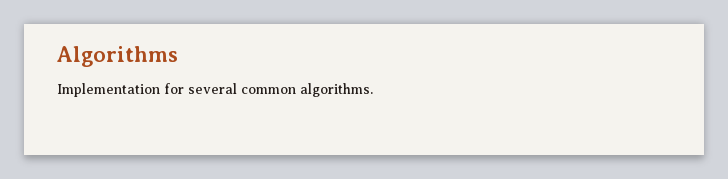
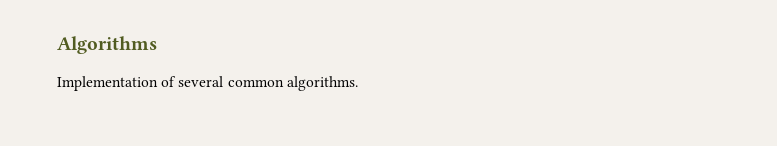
[164,83,184,94] for -> [161,76,177,87] of

